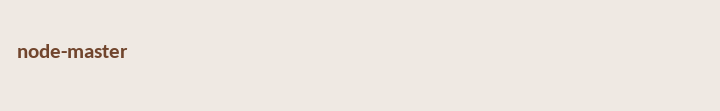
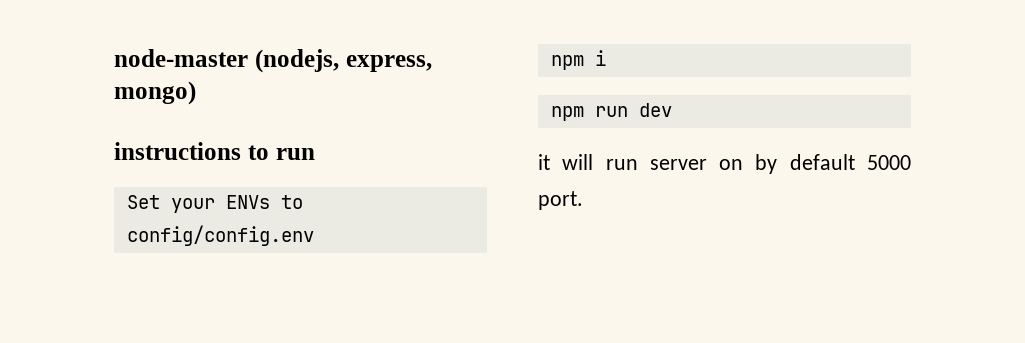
(128, 51) none -> [254,49,432,73] [114,81,196,105] [114,142,315,160] [126,195,303,213] [126,225,314,246] [550,50,606,70] [550,103,672,121] [538,154,911,174] [538,191,583,210] (nodejs, express, mongo) // instructions to run // Set your ENVs to config/config.env // npm i // npm run dev // it will run server on by default 5000 port.

